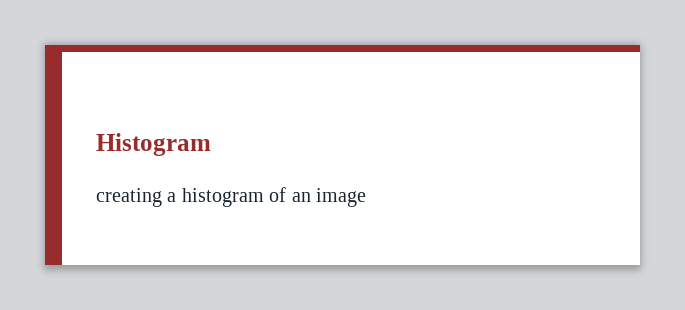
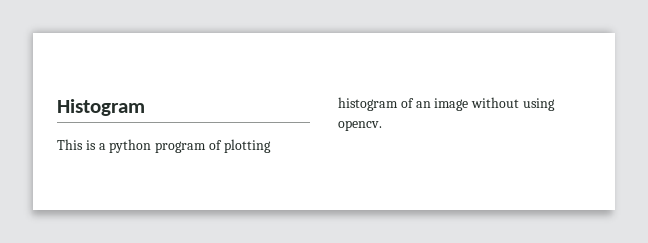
[96,188,177,207] creating a -> [57,139,271,153] This is a python program of plotting
(366, 197) none -> [471,97,555,111] [338,120,382,131] without using opencv.

